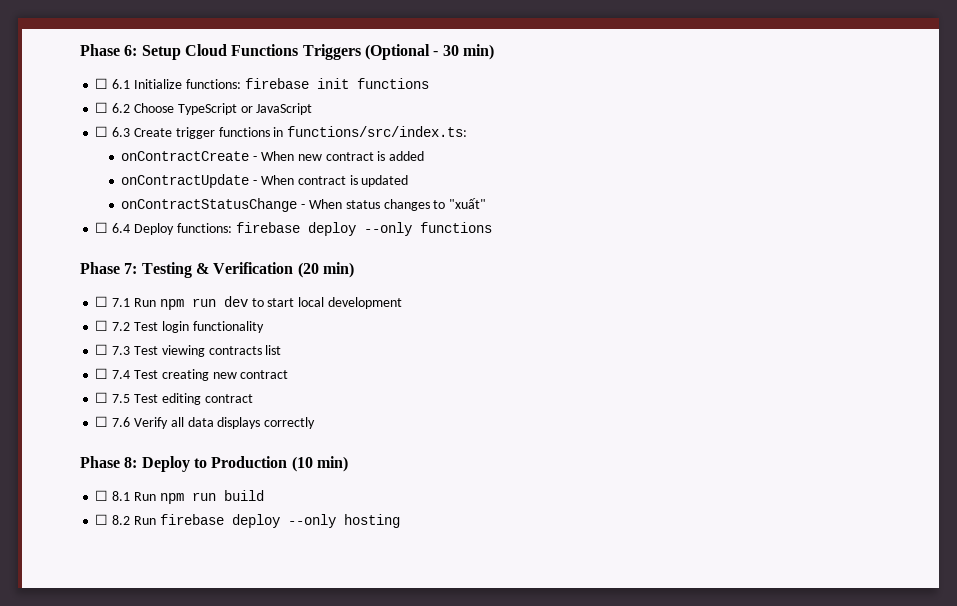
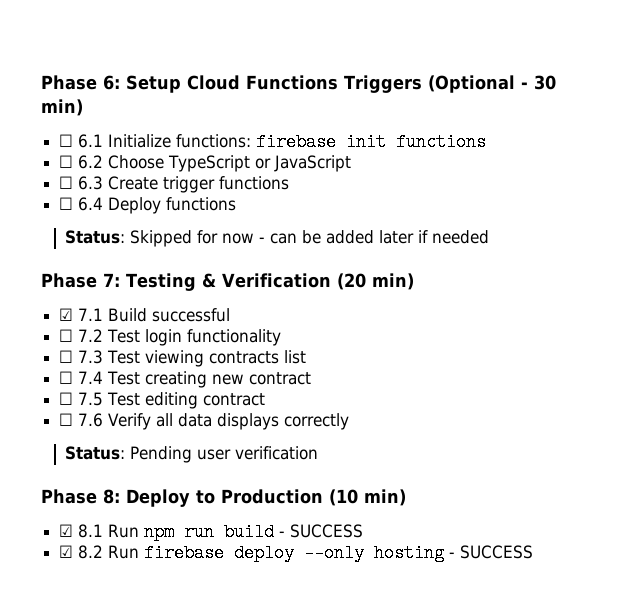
[273,126,468,137] [121,151,425,161] [121,174,409,188] [121,198,487,212] [95,222,492,236] in functions/src/index.ts: // onContractCreate - When new contract is added // onContractUpdate - When contract is updated // onContractStatusChange - When status changes to "xuất" // ☐ 6.4 Deploy functions: firebase deploy --only functions -> [59,197,237,214] [65,230,490,247] // ☐ 6.4 Deploy functions // Status: Skipped for now - can be added later if needed
[95,296,402,310] ☐ 7.1 Run npm run dev to start local development -> [59,308,231,322] ☑ 7.1 Build successful
(316, 423) none -> [65,446,319,463] // Status: Pending user verification
[95,490,109,501] ☐ -> [59,524,74,537] ☑
[95,514,109,525] // ☐ -> [279,524,364,538] [59,545,74,558] - SUCCESS // ☑
(400, 521) none -> [449,545,534,559] - SUCCESS

